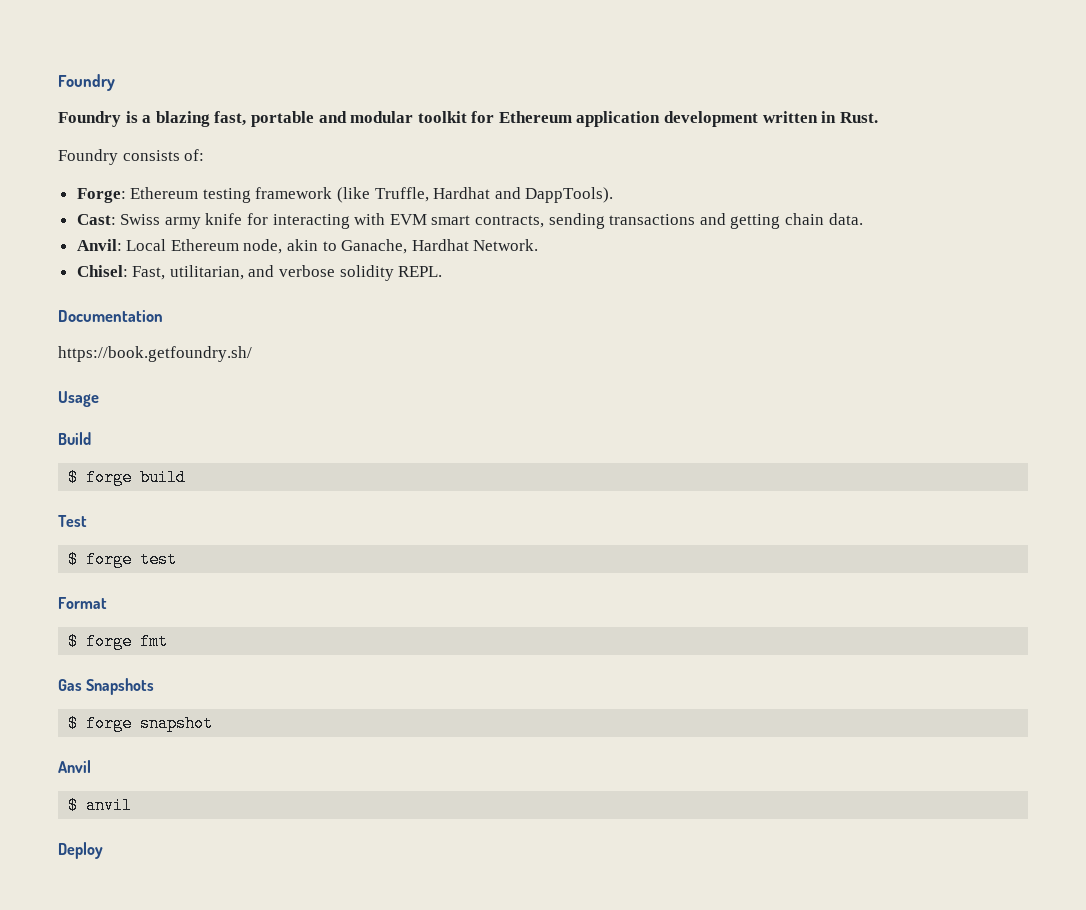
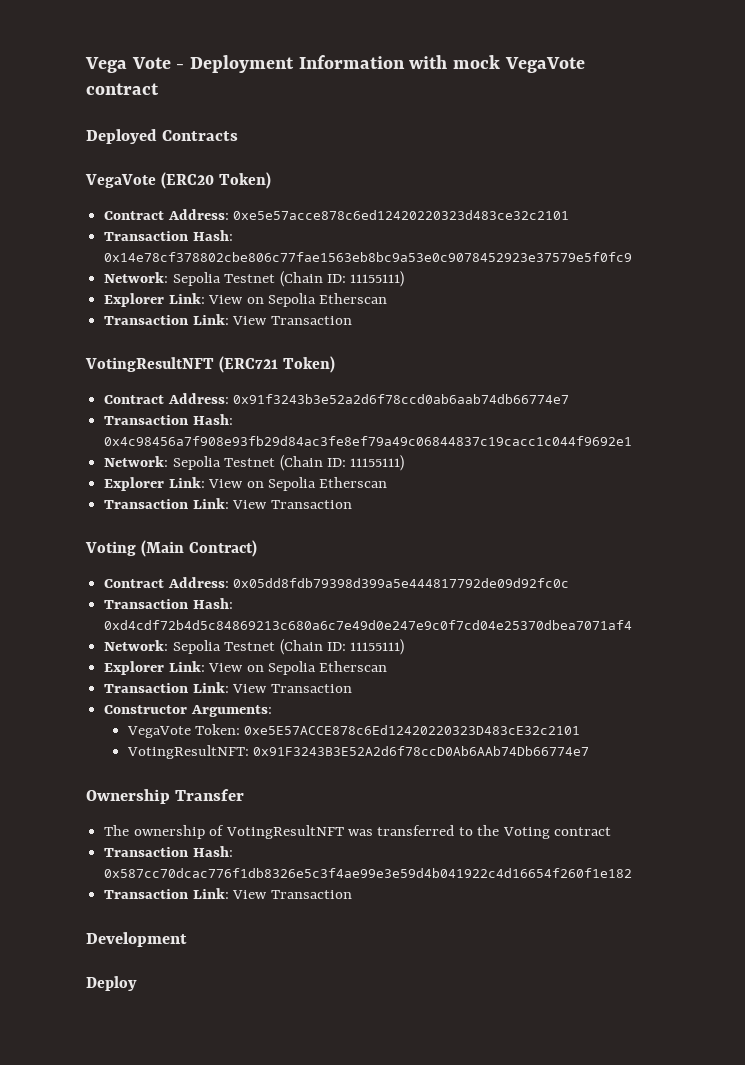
[58,74,115,91] [58,111,878,127] [58,149,205,165] [76,187,614,203] [76,213,863,229] [76,239,539,254] [76,265,443,281] [58,310,163,322] [58,346,252,362] [58,391,99,407] [58,432,91,445] [68,469,187,486] [58,515,87,527] [68,551,178,568] [58,597,107,609] [68,633,169,650] [58,678,155,695] [68,715,214,732] [58,760,91,773] [68,797,133,814] Foundry // Foundry is a blazing fast, portable and modular toolkit for Ethereum application development written in Rust. // Foundry consists of: // Forge: Ethereum testing framework (like Truffle, Hardhat and DappTools). // Cast: Swiss army knife for interacting with EVM smart contracts, sending transactions and getting chain data. // Anvil: Local Ethereum node, akin to Ganache, Hardhat Network. // Chisel: Fast, utilitarian, and verbose solidity REPL. // Documentation // https://book.getfoundry.sh/ // Usage // Build // $ forge build // Test // $ forge test // Format // $ forge fmt // Gas Snapshots // $ forge snapshot // Anvil // $ anvil -> [85,55,585,73] [86,83,159,95] [86,129,239,144] [85,172,271,189] [104,209,570,220] [104,230,233,241] [104,252,633,262] [104,271,405,287] [104,293,388,307] [104,314,352,325] [85,356,335,373] [104,393,570,404] [104,414,233,425] [104,436,633,446] [104,455,405,471] [104,477,388,491] [104,498,352,509] [85,540,257,557] [104,577,570,588] [104,598,233,609] [104,620,633,630] [104,639,405,655] [104,661,388,675] [104,682,352,693] [104,705,272,717] [126,724,581,738] [126,745,590,759] [86,789,245,804] [104,825,612,839] [104,846,233,857] [104,868,633,878] [104,888,352,899] [86,932,187,947] Vega Vote - Deployment Information with mock VegaVote contract // Deployed Contracts // VegaVote (ERC20 Token) // Contract Address: 0xe5e57acce878c6ed12420220323d483ce32c2101 // Transaction Hash: 0x14e78cf378802cbe806c77fae1563eb8bc9a53e0c9078452923e37579e5f0fc9 // Network: Sepolia Testnet (Chain ID: 11155111) // Explorer Link: View on Sepolia Etherscan // Transaction Link: View Transaction // VotingResultNFT (ERC721 Token) // Contract Address: 0x91f3243b3e52a2d6f78ccd0ab6aab74db66774e7 // Transaction Hash: 0x4c98456a7f908e93fb29d84ac3fe8ef79a49c06844837c19cacc1c044f9692e1 // Network: Sepolia Testnet (Chain ID: 11155111) // Explorer Link: View on Sepolia Etherscan // Transaction Link: View Transaction // Voting (Main Contract) // Contract Address: 0x05dd8fdb79398d399a5e444817792de09d92fc0c // Transaction Hash: 0xd4cdf72b4d5c84869213c680a6c7e49d0e247e9c0f7cd04e25370dbea7071af4 // Network: Sepolia Testnet (Chain ID: 11155111) // Explorer Link: View on Sepolia Etherscan // Transaction Link: View Transaction // Constructor Arguments: // VegaVote Token: 0xe5E57ACCE878c6Ed12420220323D483cE32c2101 // VotingResultNFT: 0x91F3243B3E52A2d6f78ccD0Ab6AAb74Db66774e7 // Ownership Transfer // The ownership of VotingResultNFT was transferred to the Voting contract // Transaction Hash: 0x587cc70dcac776f1db8326e5c3f4ae99e3e59d4b041922c4d16654f260f1e182 // Transaction Link: View Transaction // Development

